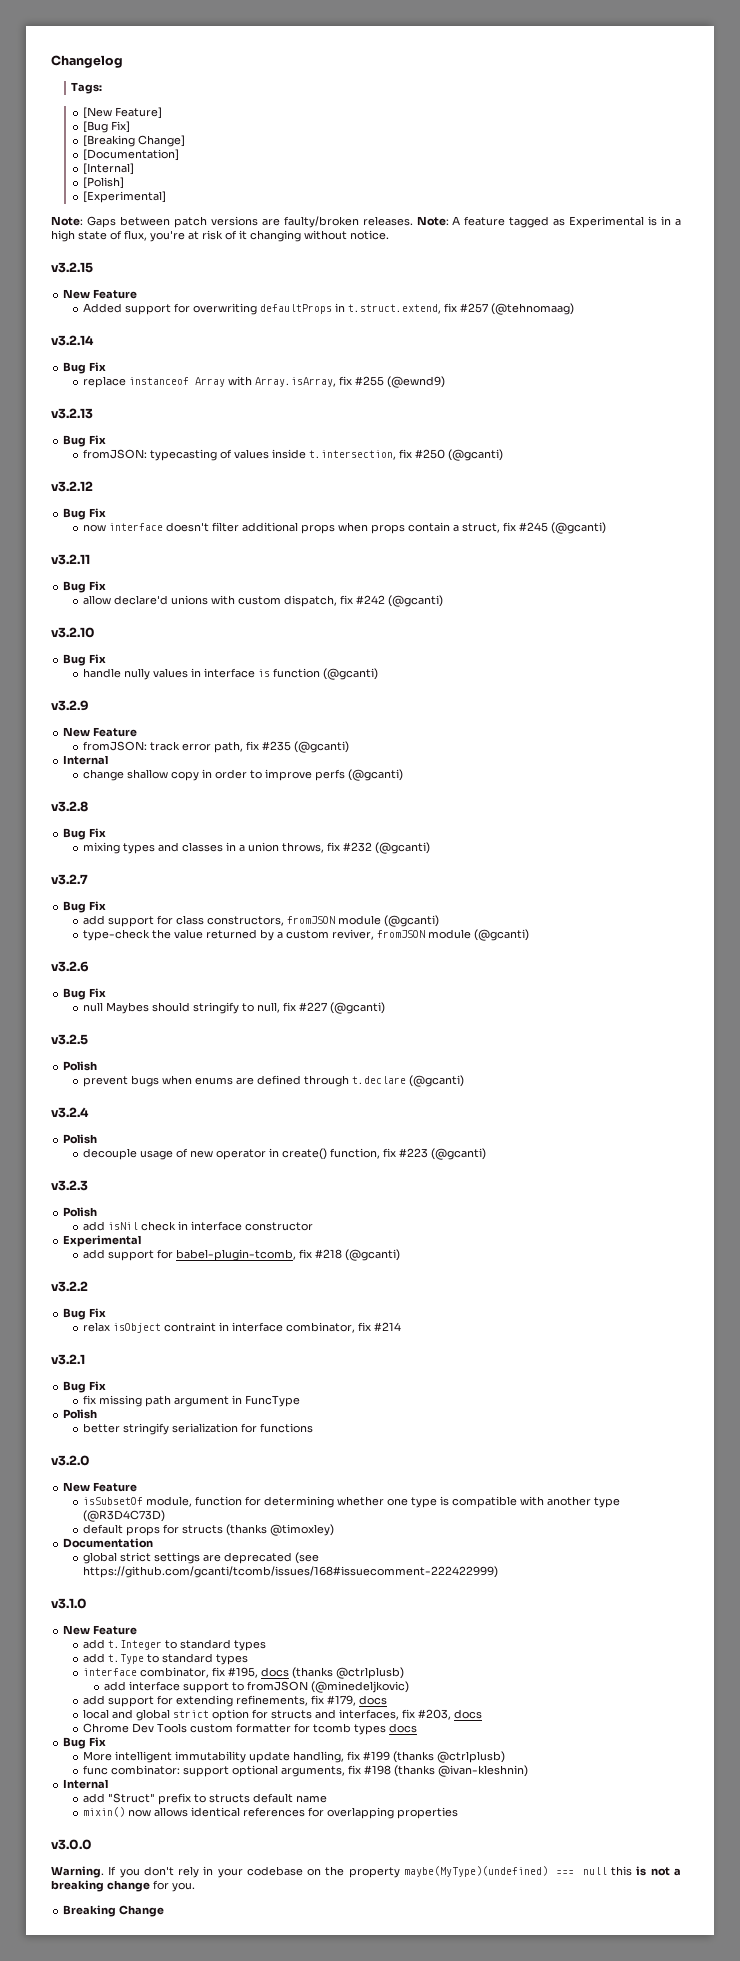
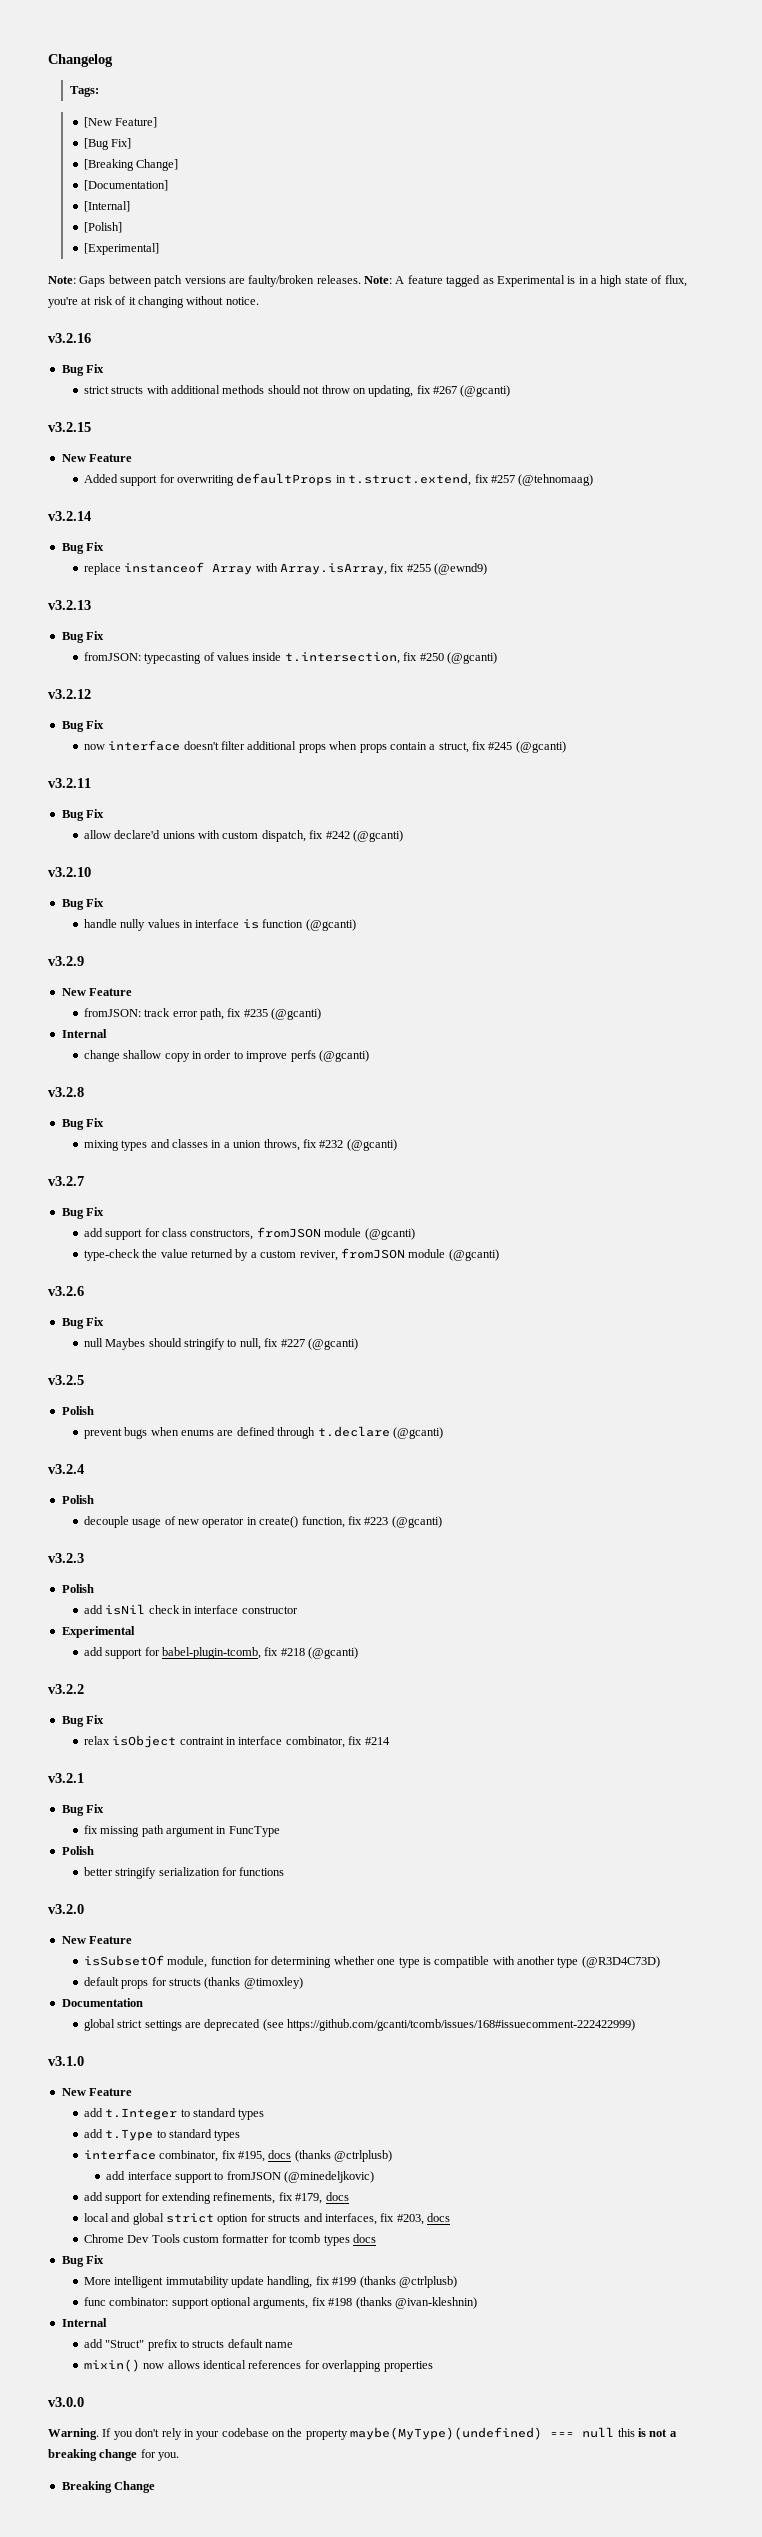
(389, 235) none -> [48,333,91,343] [61,364,105,376] [83,385,511,397] // v3.2.16 // Bug Fix // strict structs with additional methods should not throw on updating, fix #267 (@gcanti)

